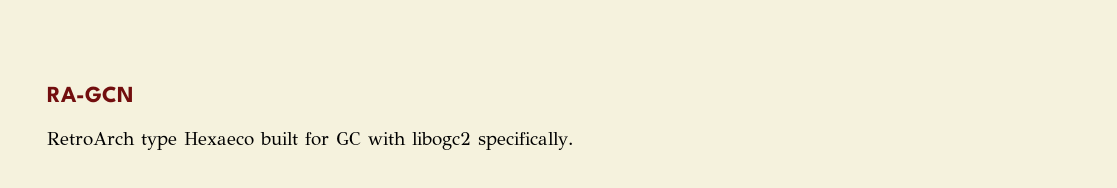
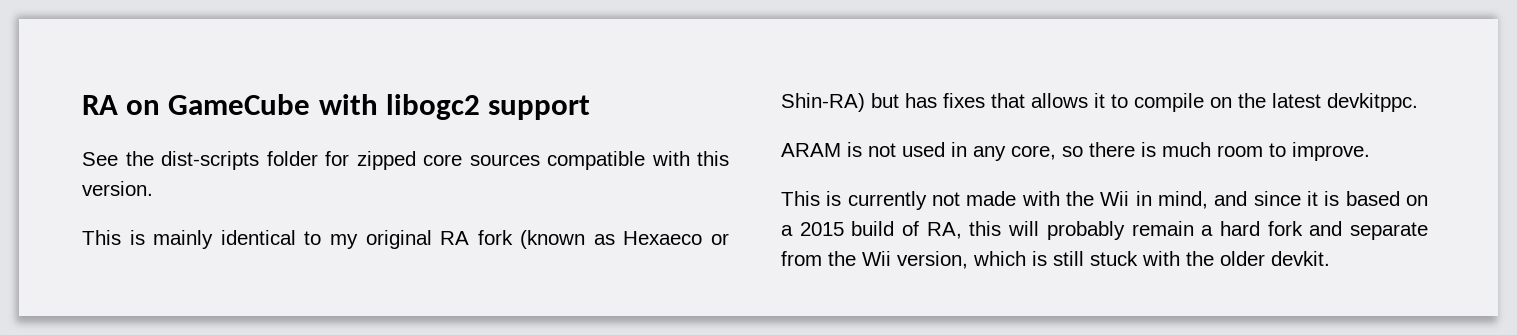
[47,86,134,103] [47,132,573,150] RA-GCN // RetroArch type Hexaeco built for GC with libogc2 specifically. -> [82,94,591,120] [82,151,729,170] [82,181,153,196] [82,230,729,249] [781,93,1418,112] [781,142,1370,161] [781,191,1428,210] [781,221,1428,240] [781,251,1330,269] RA on GameCube with libogc2 support // See the dist-scripts folder for zipped core sources compatible with this version. // This is mainly identical to my original RA fork (known as Hexaeco or Shin-RA) but has fixes that allows it to compile on the latest devkitppc. // ARAM is not used in any core, so there is much room to improve. // This is currently not made with the Wii in mind, and since it is based on a 2015 build of RA, this will probably remain a hard fork and separate from the Wii version, which is still stuck with the older devkit.

